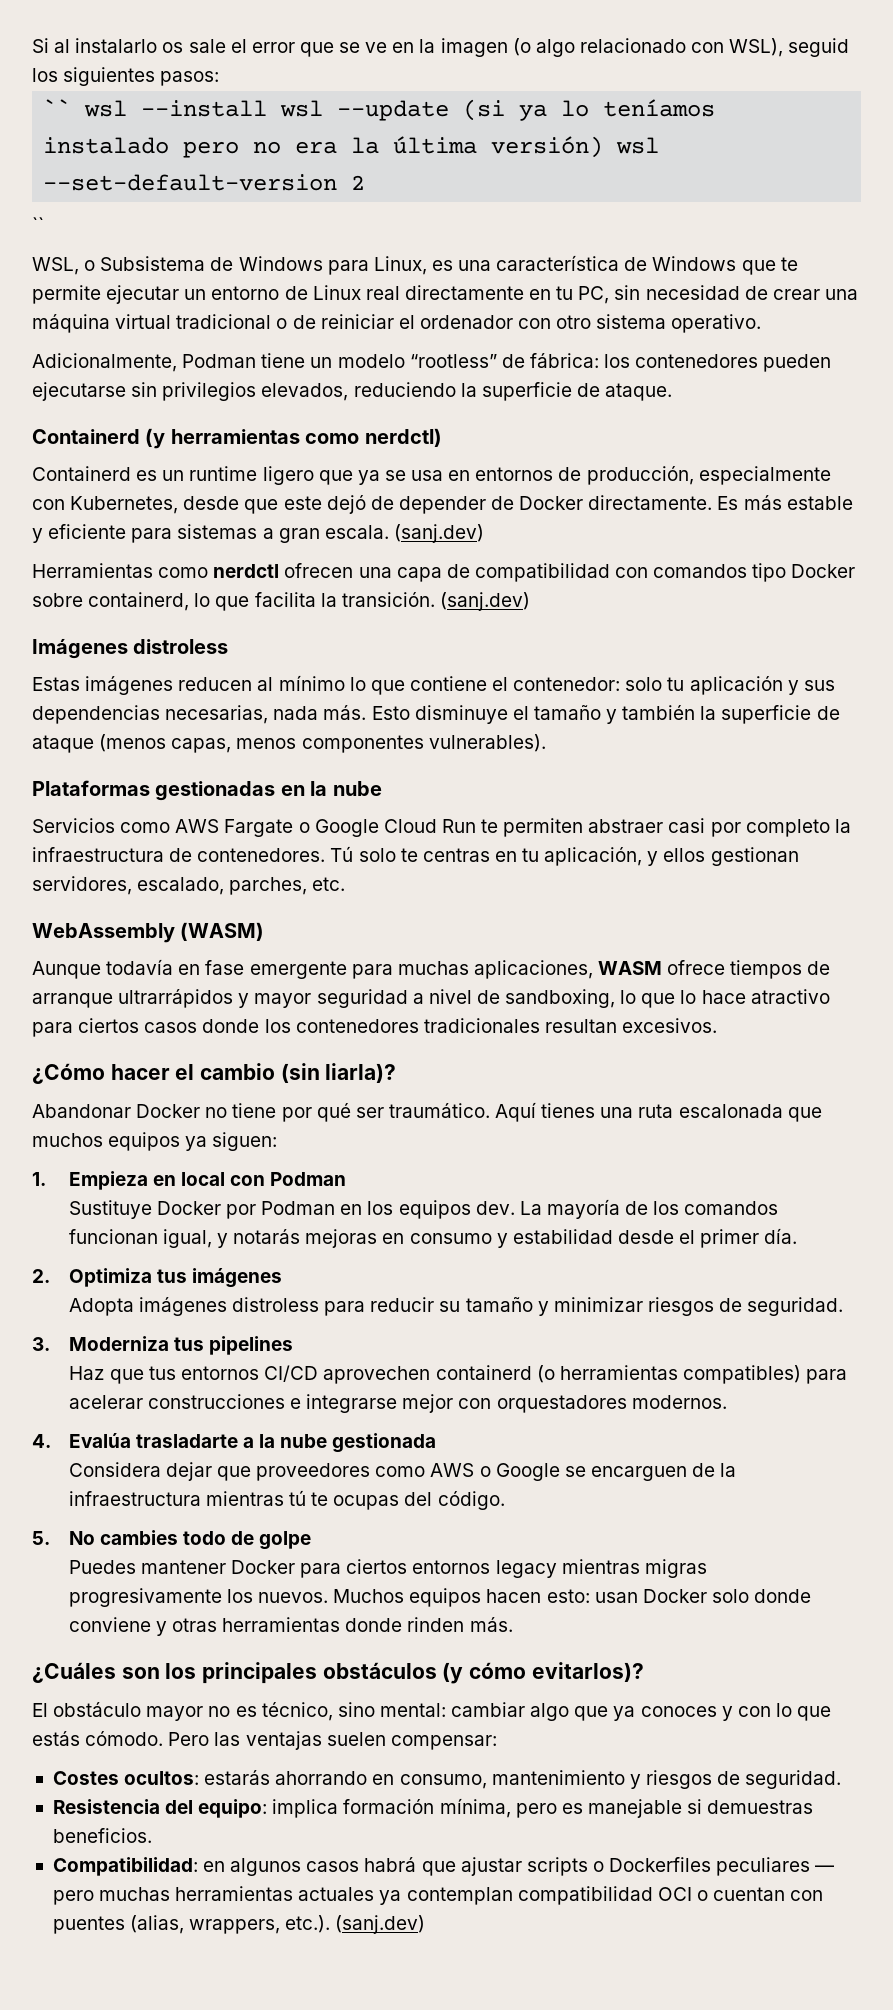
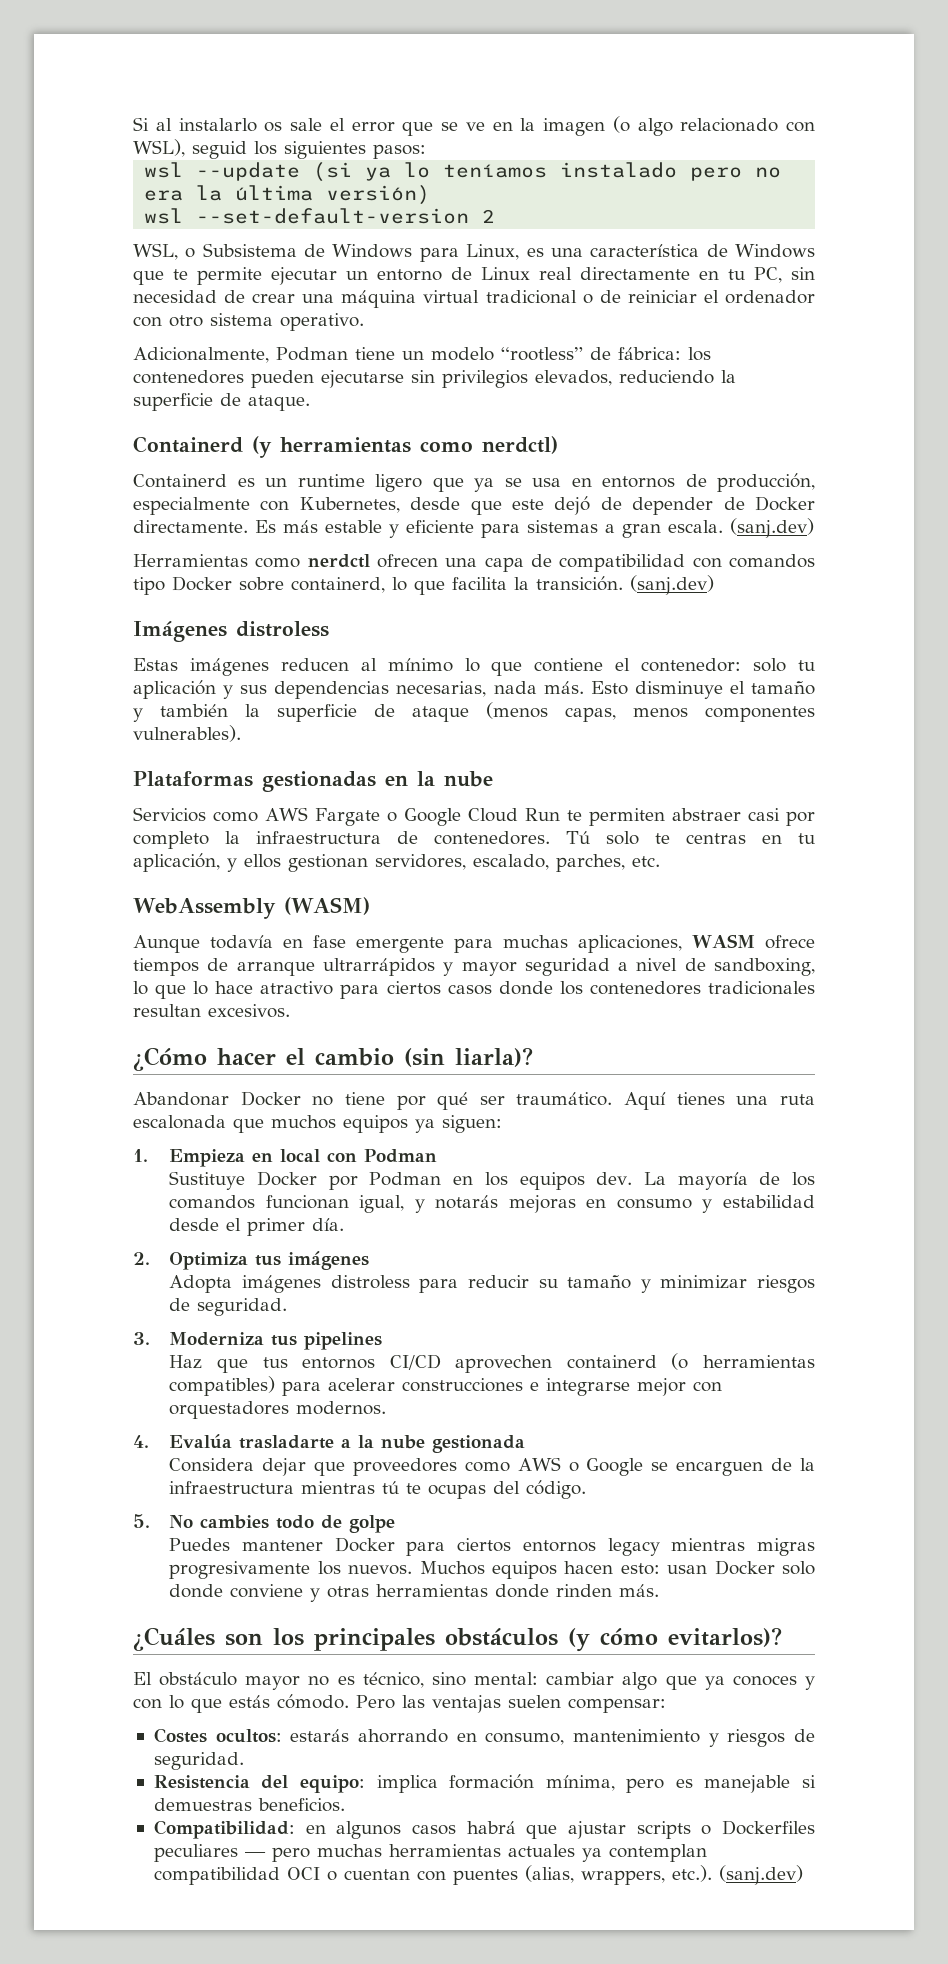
[43,99,268,117] `` wsl --install -> (426, 151) none
(604, 147) none -> (431, 195) //
[32,217,44,232] // `` -> (496, 216) none

